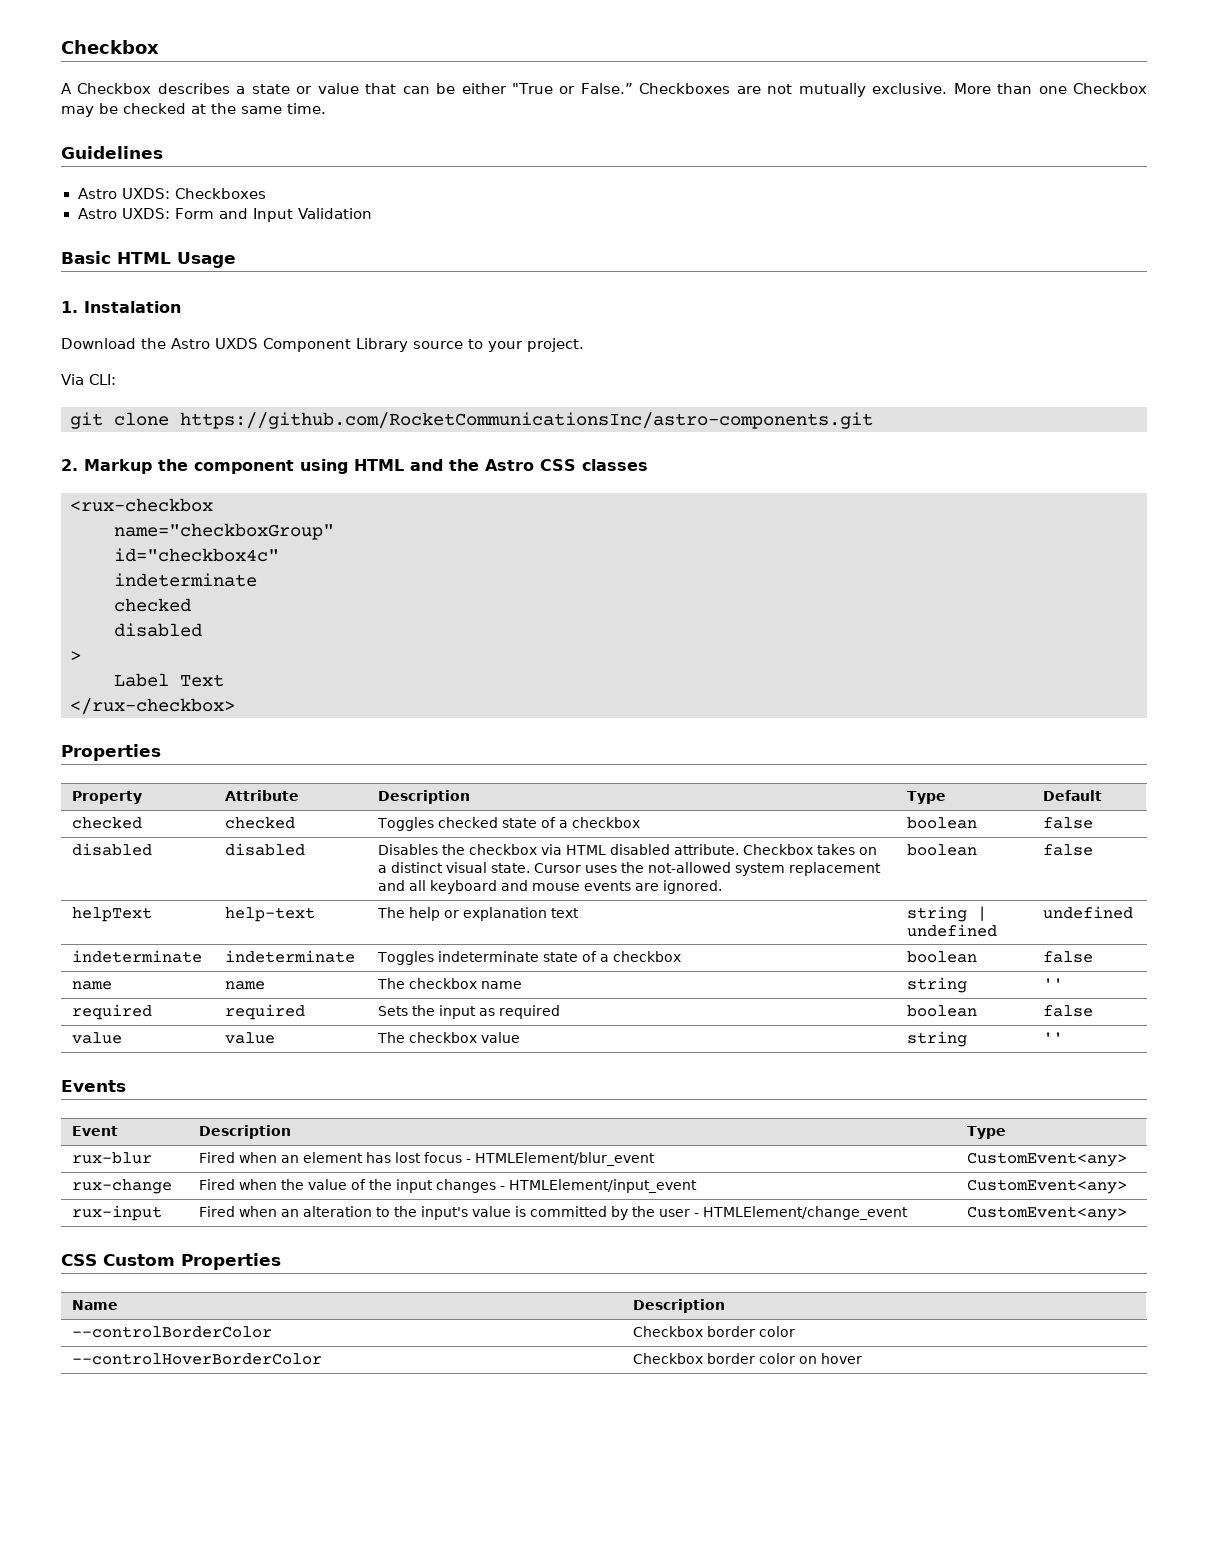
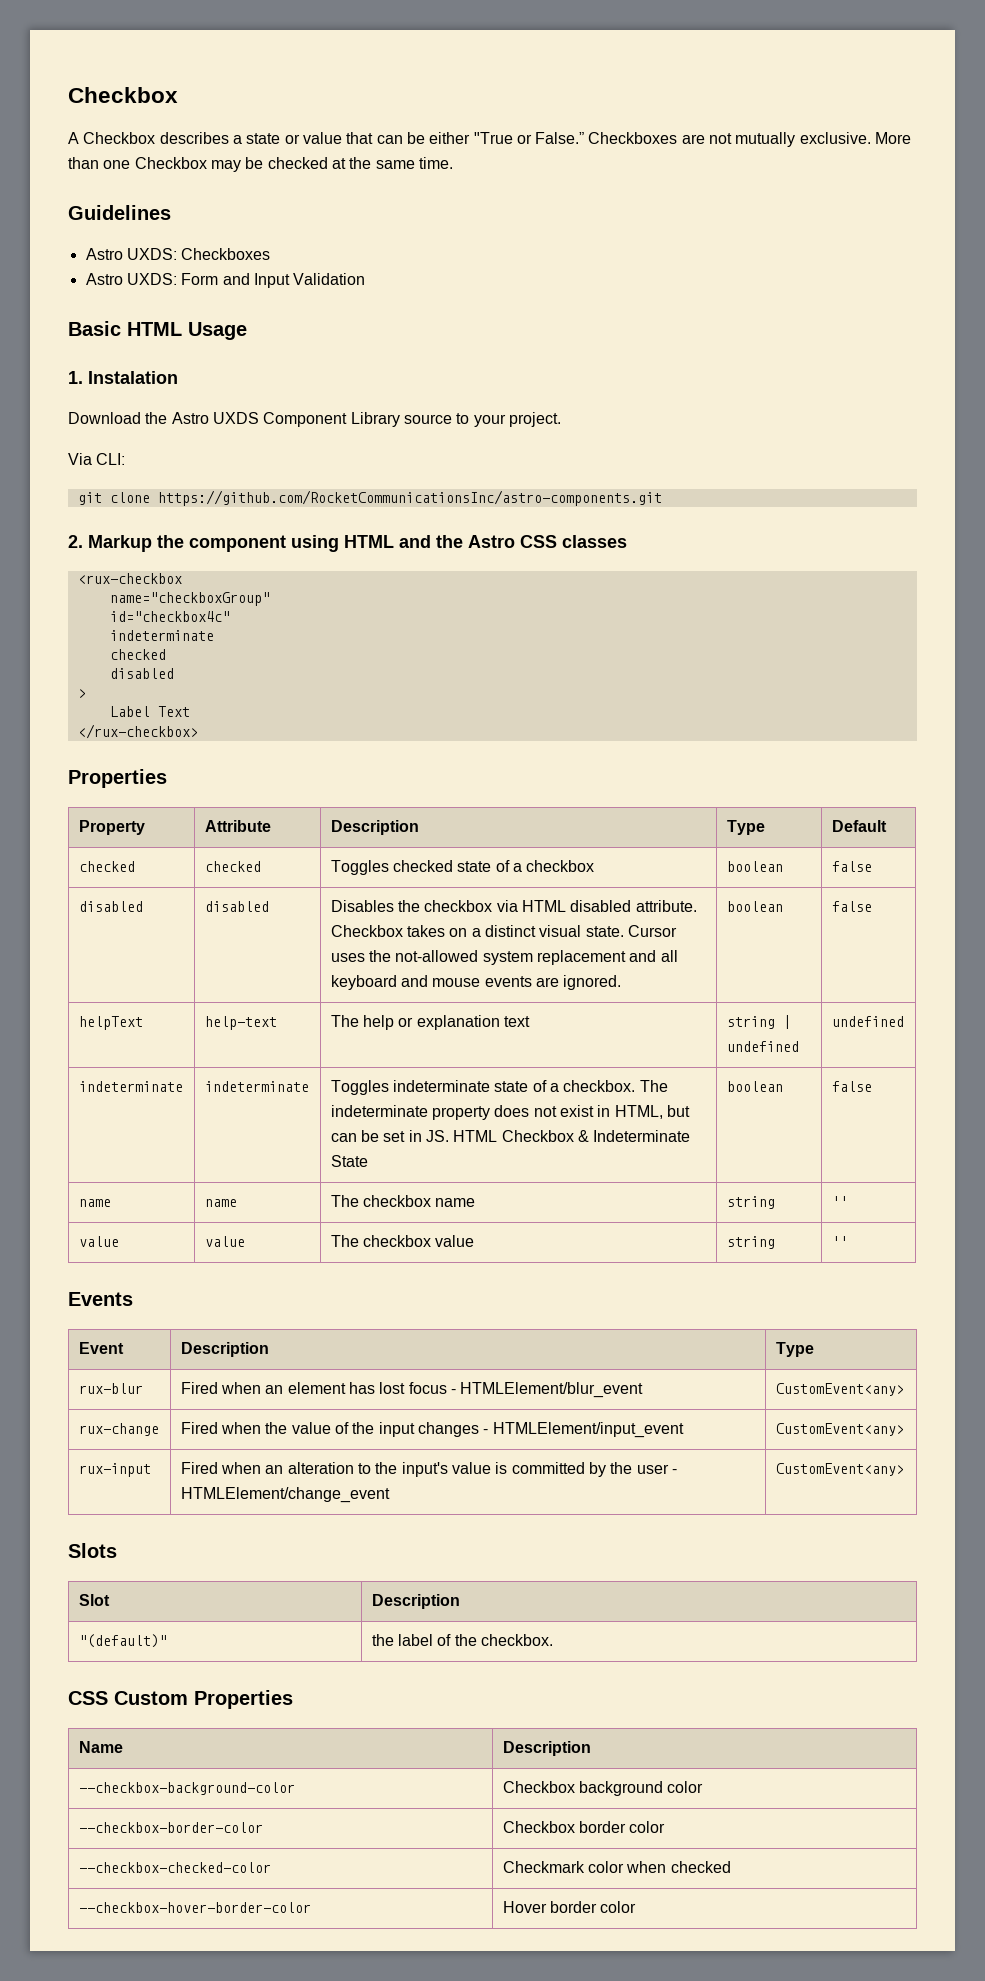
[613,951,682,962] checkbox -> [563,1080,668,1092] [330,1105,690,1120] [330,1130,691,1142] [330,1155,368,1167] checkbox. The indeterminate property does not exist in HTML, but can be set in JS. HTML Checkbox & Indeterminate State
[72,1004,153,1020] [225,1004,306,1020] [378,1005,561,1019] [907,1005,978,1017] [1043,1005,1094,1017] // required | required | Sets the input as required | boolean | false -> (848, 1201) none
(1128, 1213) none -> [68,1543,117,1558] [78,1594,110,1606] [371,1594,460,1609] [78,1634,167,1648] [371,1634,553,1646] // Slots // Slot | Description // "(default)" | the label of the checkbox.
[72,1326,273,1338] [633,1326,796,1337] [72,1353,323,1365] [633,1353,863,1364] --controlBorderColor | Checkbox border color // --controlHoverBorderColor | Checkbox border color on hover -> [78,1782,295,1795] [502,1781,704,1796] [78,1822,263,1833] [502,1821,666,1833] [78,1862,271,1873] [502,1861,731,1873] [78,1902,311,1913] [502,1901,637,1913] --checkbox-background-color | Checkbox background color // --checkbox-border-color | Checkbox border color // --checkbox-checked-color | Checkmark color when checked // --checkbox-hover-border-color | Hover border color

